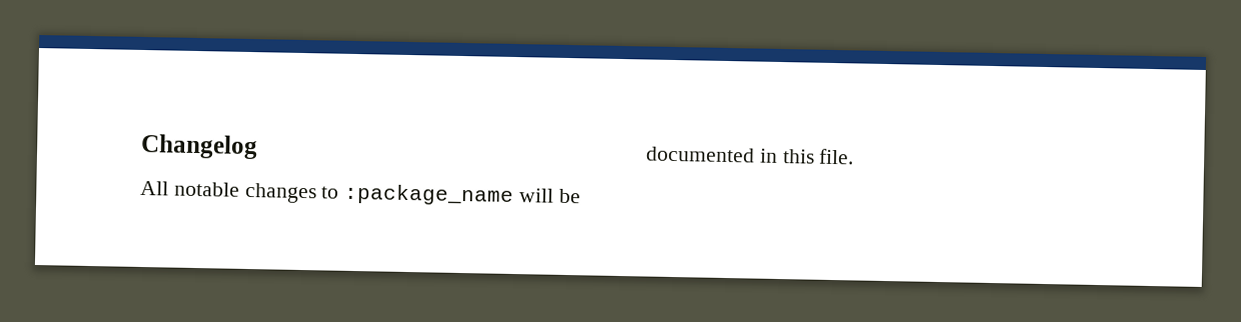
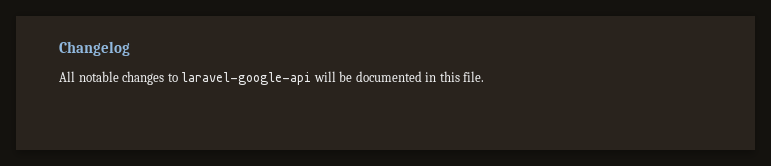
[344,183,515,207] :package_name -> [181,72,312,85] laravel-google-api

